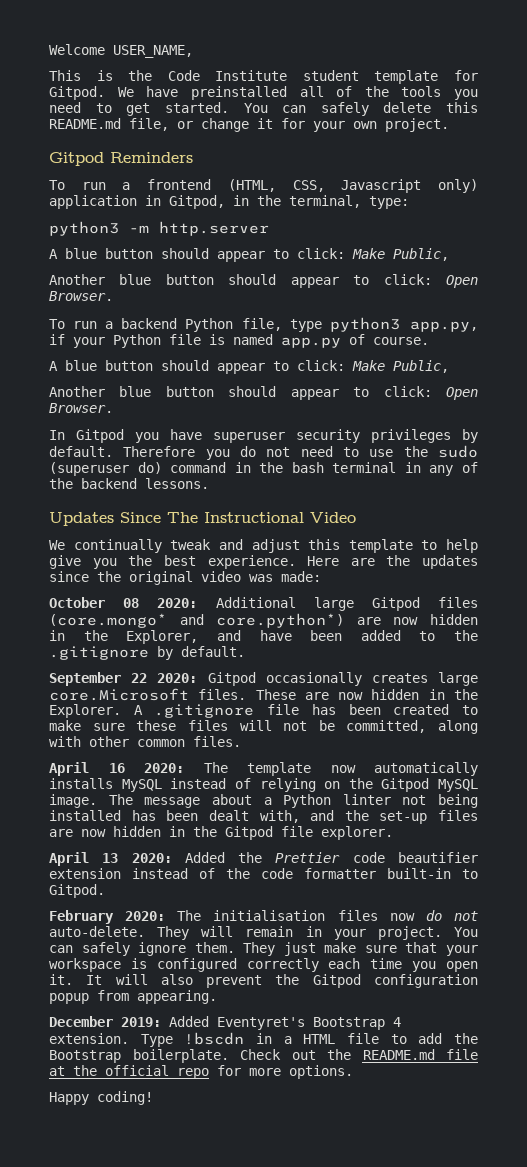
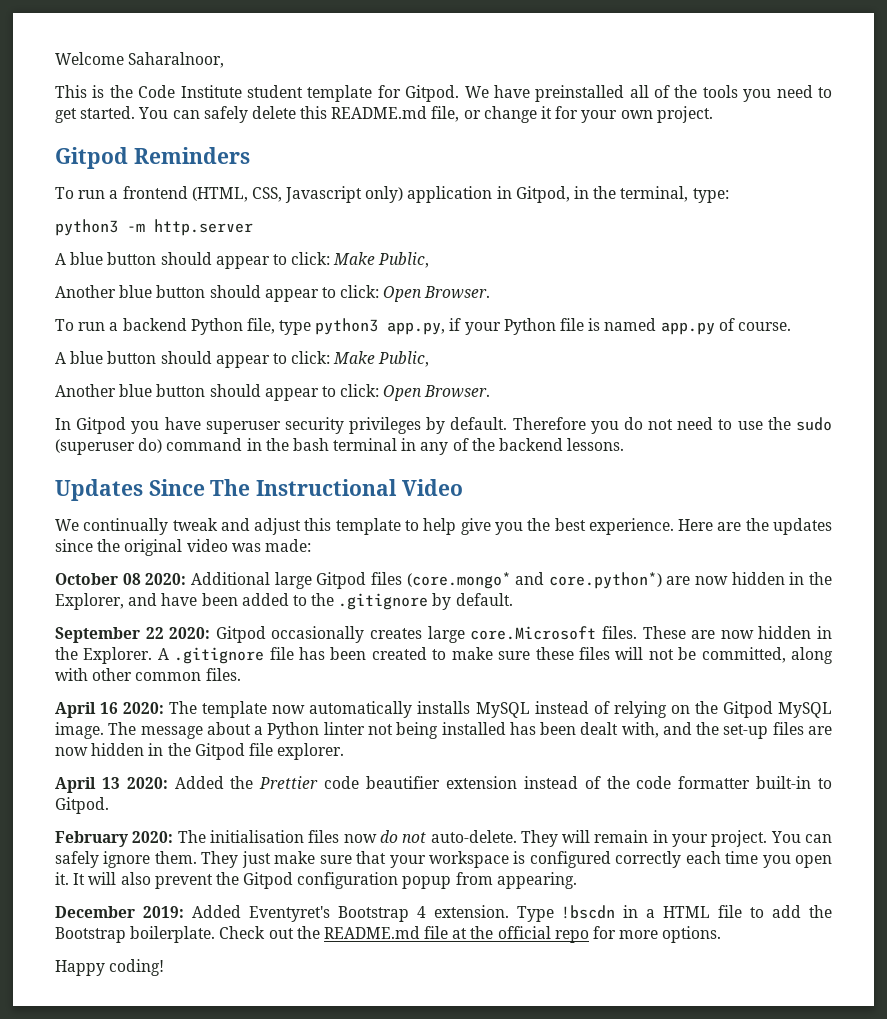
[113,45,193,58] USER_NAME, -> [128,52,225,68] Saharalnoor,

